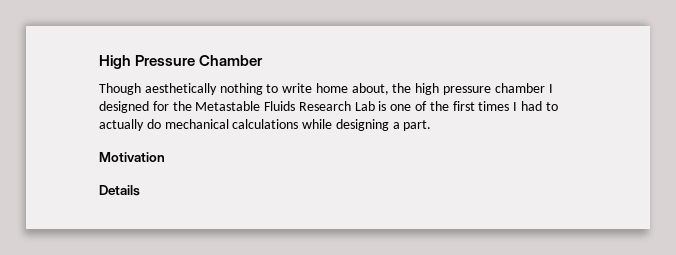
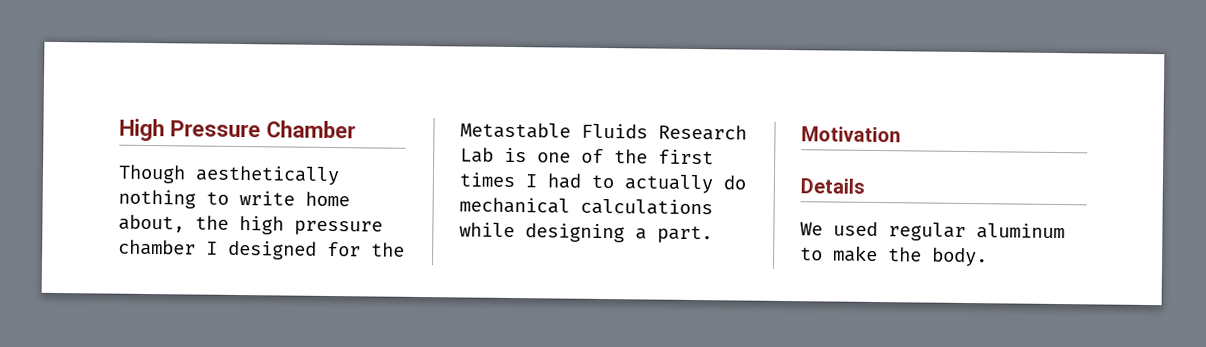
(140, 190) none -> [800,221,1065,241] [800,245,988,267] // We used regular aluminum to make the body.

